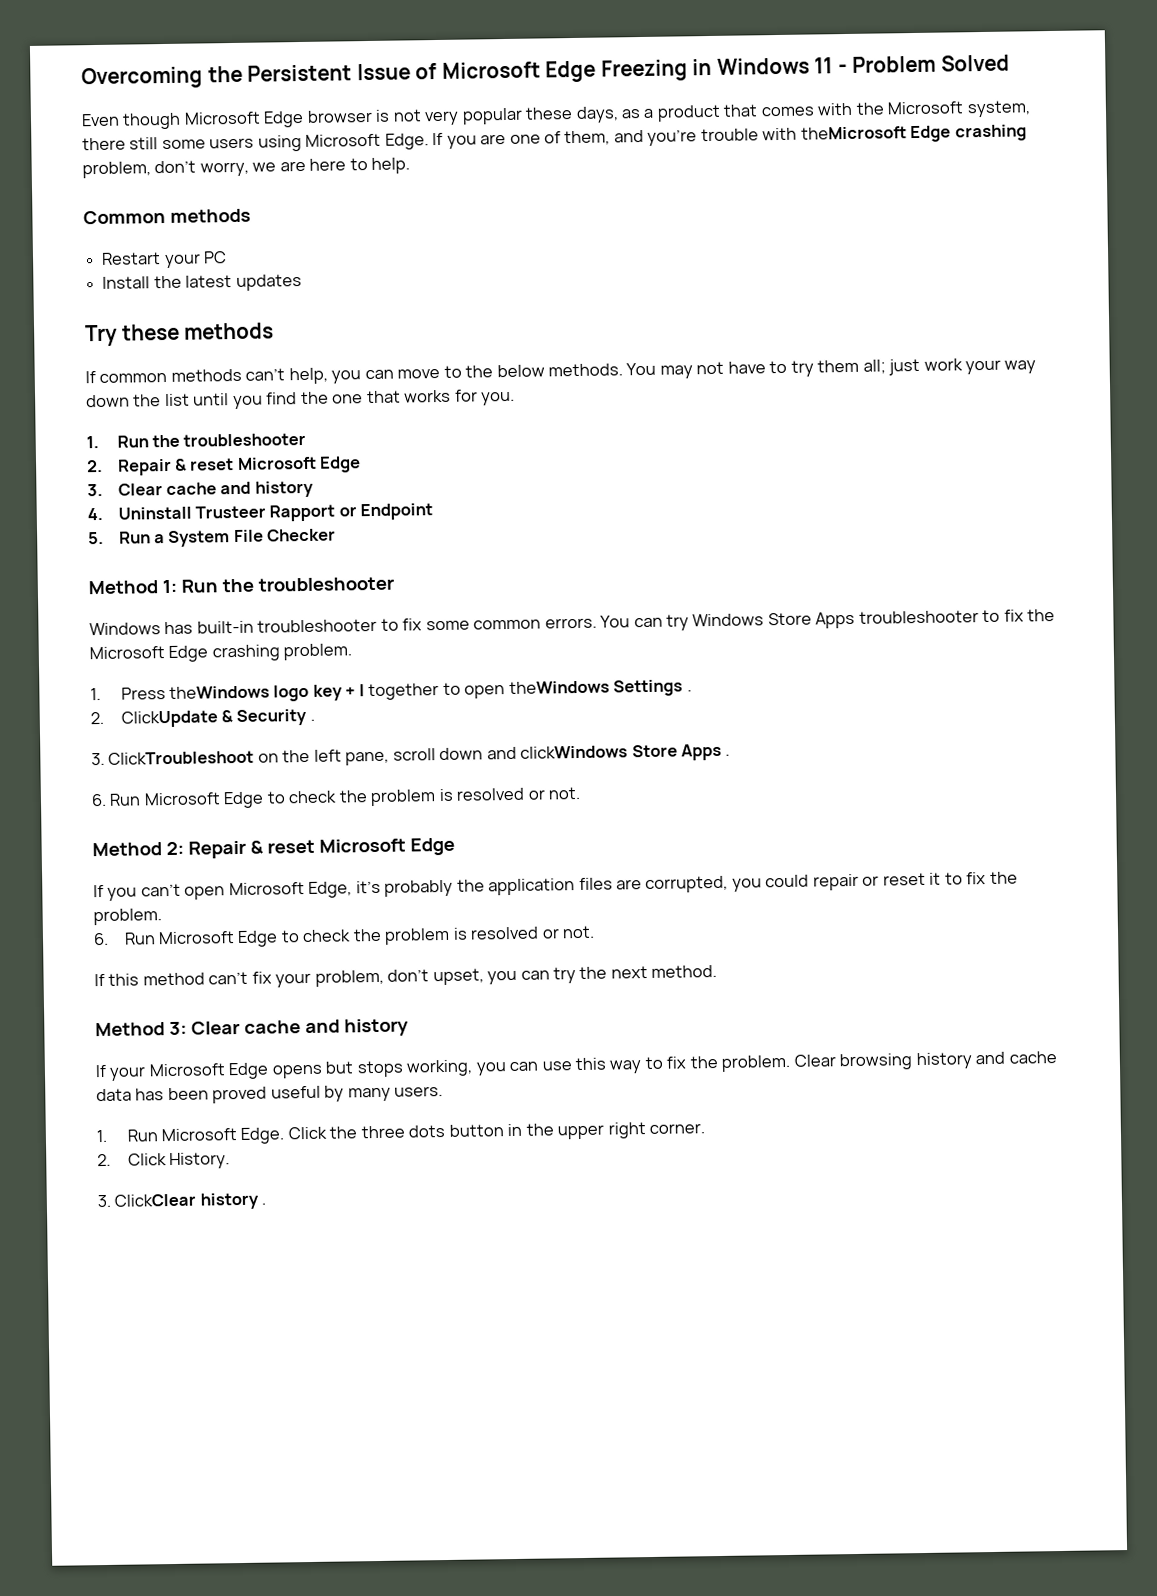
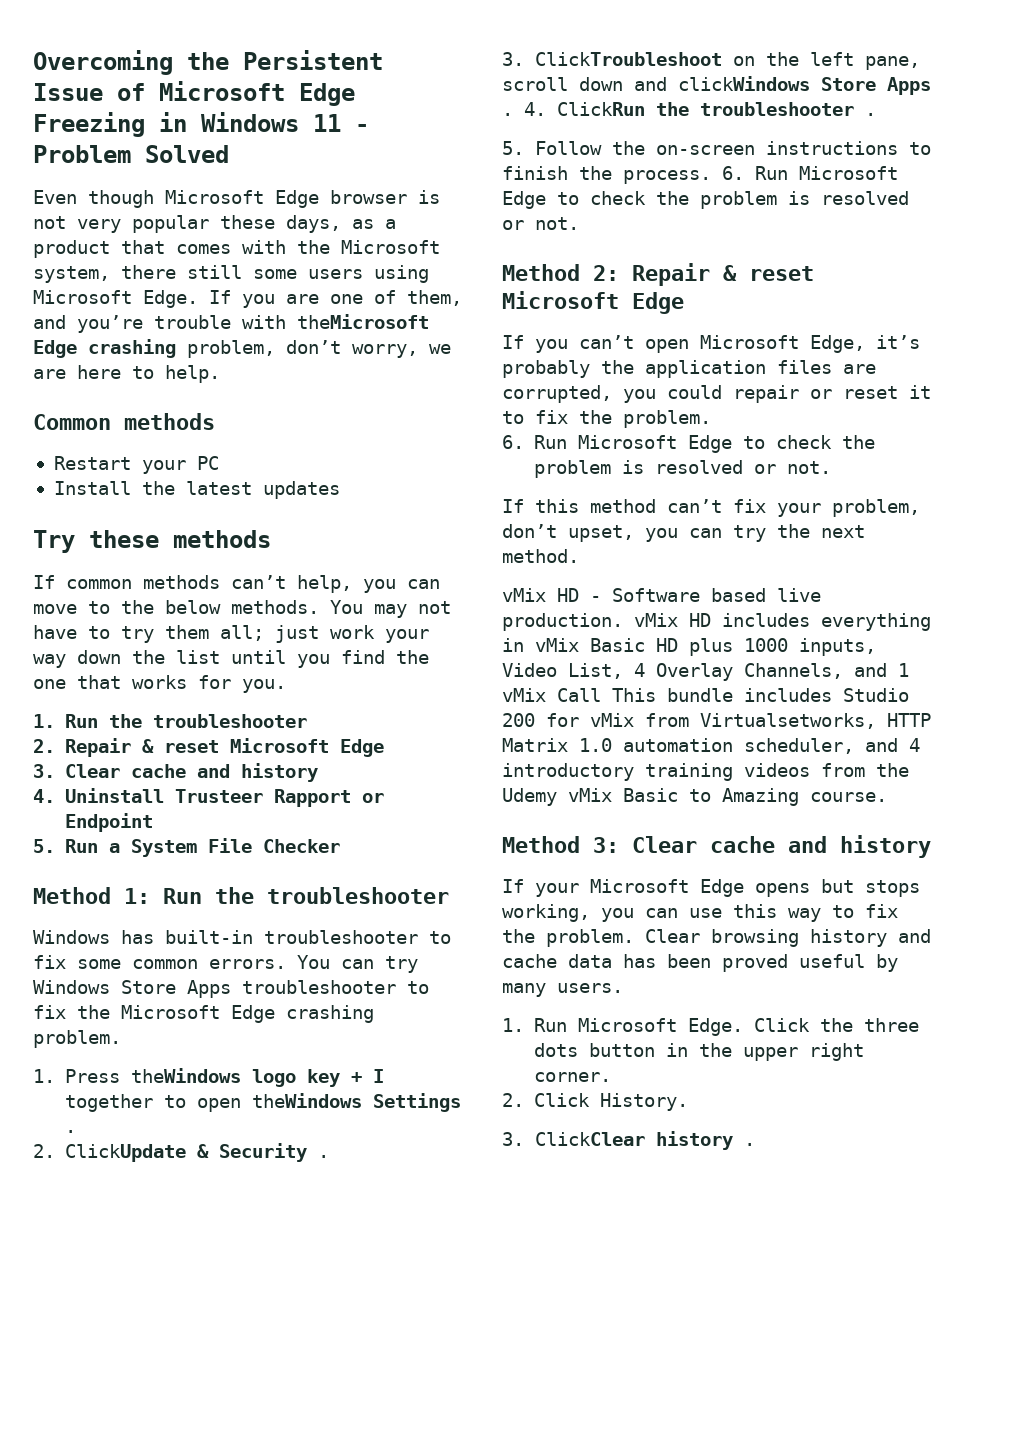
(731, 754) // -> [524,102,876,116] [502,141,931,155] [502,166,711,184] 4. ClickRun the troubleshooter . // 5. Follow the on-screen instructions to finish the process.
(718, 971) none -> [502,588,821,602] [502,613,931,631] [502,638,876,656] [502,663,909,681] [502,688,909,702] [502,713,931,729] [502,738,920,754] [502,763,909,781] [502,788,887,806] // vMix HD - Software based live production. vMix HD includes everything in vMix Basic HD plus 1000 inputs, Video List, 4 Overlay Channels, and 1 vMix Call This bundle includes Studio 200 for vMix from Virtualsetworks, HTTP Matrix 1.0 automation scheduler, and 4 introductory training videos from the Udemy vMix Basic to Amazing course.

